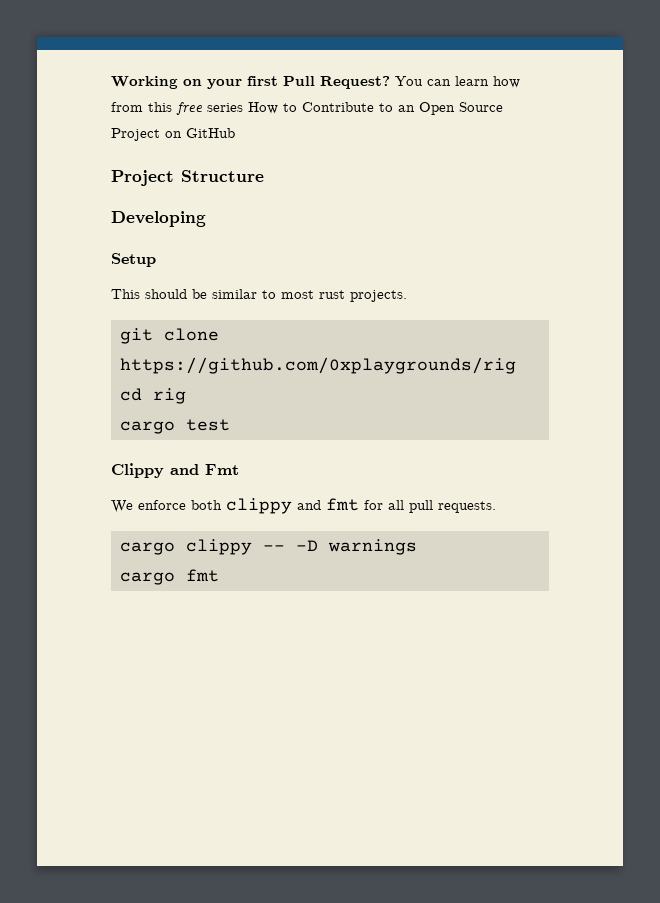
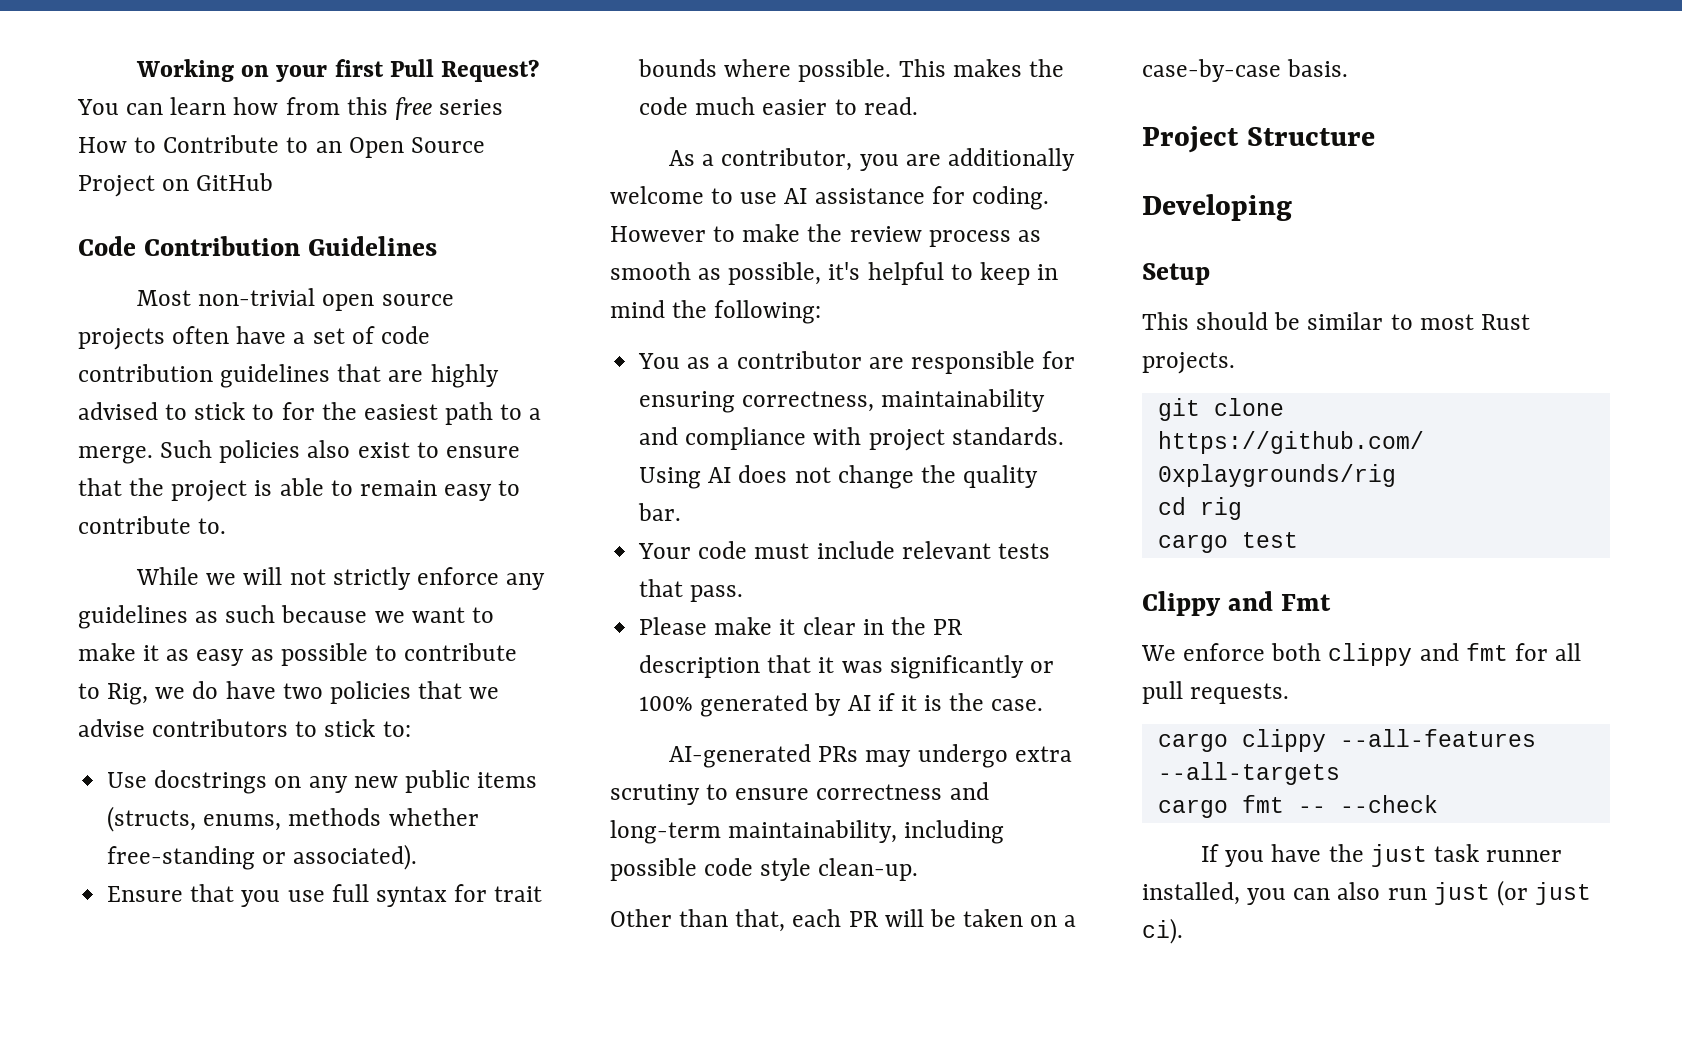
(235, 133) none -> [78,236,437,256] [137,288,454,311] [78,326,430,350] [78,364,499,388] [78,402,542,425] [78,440,520,464] [78,478,521,502] [78,516,227,534] [136,567,545,590] [78,605,494,629] [78,643,518,666] [78,681,500,705] [78,719,411,737] [107,770,538,794] [107,806,479,832] [107,844,418,870] [107,884,543,907] [638,59,1064,82] [639,97,918,115] [669,148,1075,171] [610,186,1049,210] [610,224,1041,247] [610,262,1059,285] [610,300,822,324] [638,351,1076,374] [639,389,1046,413] [639,427,1064,451] [639,465,1039,489] [638,503,682,521] [638,541,1050,559] [639,579,744,602] [639,617,963,635] [639,655,1054,679] [639,693,1044,717] [669,744,1072,768] [610,782,989,805] [610,820,1005,844] [610,858,919,881] [610,909,1077,932] [1142,59,1349,82] // Code Contribution Guidelines // Most non-trivial open source projects often have a set of code contribution guidelines that are highly advised to stick to for the easiest path to a merge. Such policies also exist to ensure that the project is able to remain easy to contribute to. // While we will not strictly enforce any guidelines as such because we want to make it as easy as possible to contribute to Rig, we do have two policies that we advise contributors to stick to: // Use docstrings on any new public items (structs, enums, methods whether free-standing or associated). // Ensure that you use full syntax for trait bounds where possible. This makes the code much easier to read. // As a contributor, you are additionally welcome to use AI assistance for coding. However to make the review process as smooth as possible, it's helpful to keep in mind the following: // You as a contributor are responsible for ensuring correctness, maintainability and compliance with project standards. Using AI does not change the quality bar. // Your code must include relevant tests that pass. // Please make it clear in the PR description that it was significantly or 100% generated by AI if it is the case. // AI-generated PRs may undergo extra scrutiny to ensure correctness and long-term maintainability, including possible code style clean-up. // Other than that, each PR will be taken on a case-by-case basis.
[319,290,345,299] rust -> [1480,314,1530,330] Rust
[263,539,417,555] -- -D warnings -> [1339,729,1536,747] [1157,762,1340,785] --all-features --all-targets
(219, 575) none -> [1297,795,1438,813] [1201,844,1562,867] [1142,880,1592,906] [1142,918,1183,944] -- --check // If you have the just task runner installed, you can also run just (or just ci).

